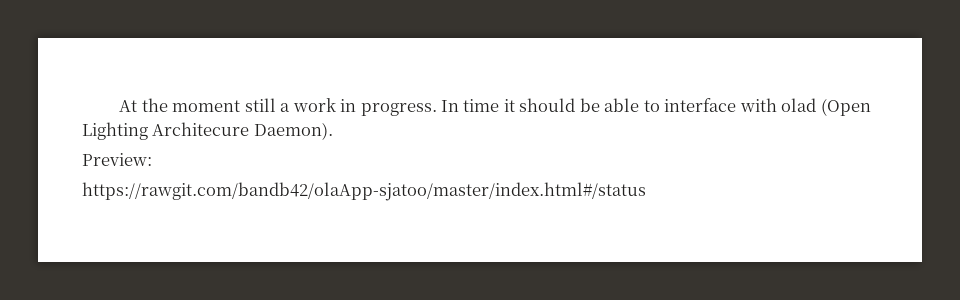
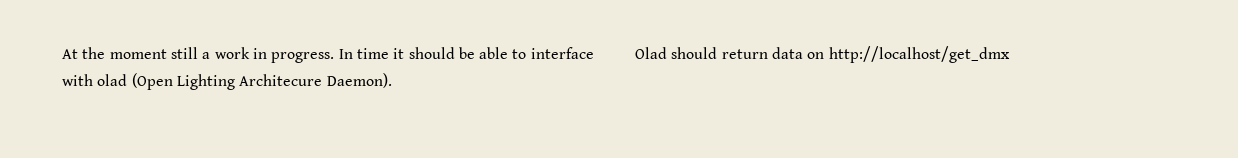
[82,153,152,166] [82,182,646,201] Preview: // https://rawgit.com/bandb42/olaApp-sjatoo/master/index.html#/status -> [635,46,1010,63] Olad should return data on http://localhost/get_dmx

